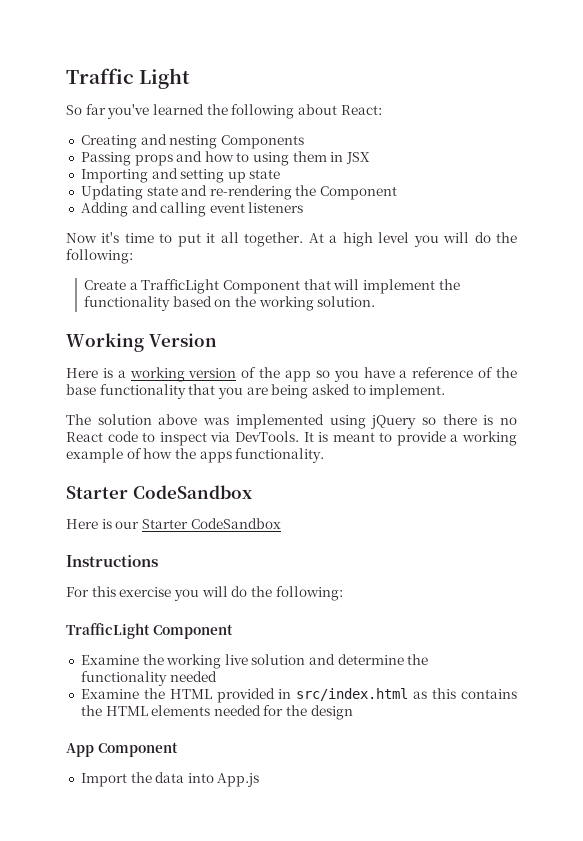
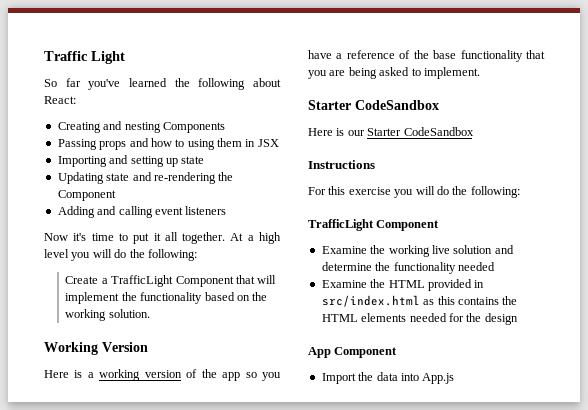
[66,414,517,429] [66,431,517,446] [66,448,325,463] // The solution above was implemented using jQuery so there is no React code to inspect via DevTools. It is meant to provide a working example of how the apps functionality. -> (480, 73) none

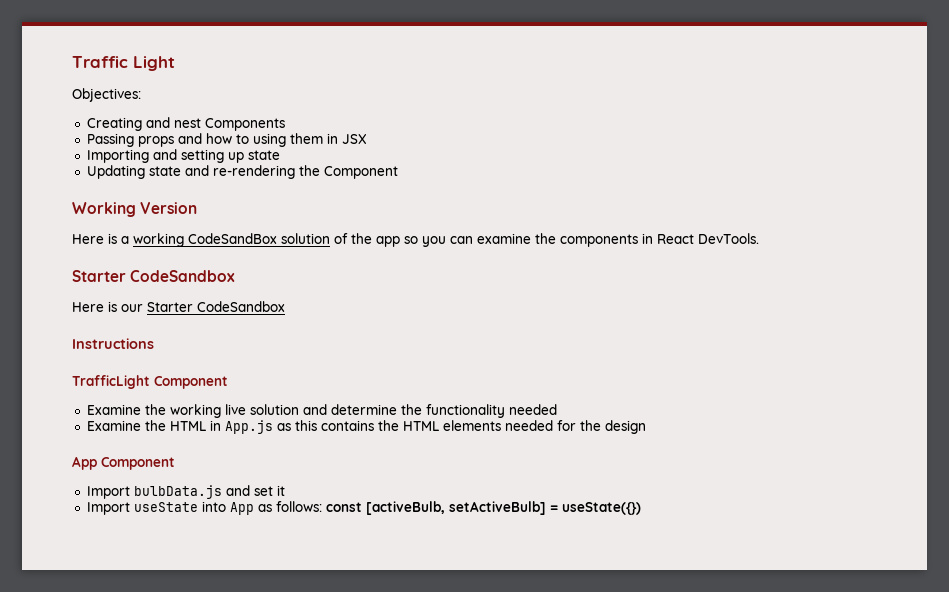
[44,78,281,90] [44,96,76,104] So far you've learned the following about React: -> [72,88,141,102] Objectives:
[124,122,161,133] nesting -> [173,118,201,128] nest
[57,206,227,218] [44,232,281,244] [44,249,197,261] [65,275,277,287] [65,292,268,304] [65,309,150,321] // Adding and calling event listeners // Now it's time to put it all together. At a high level you will do the following: // Create a TrafficLight Component that will implement the functionality based on the working solution. -> (398, 172) none
[144,370,182,378] version -> [188,233,330,244] CodeSandBox solution
[308,50,545,62] [308,67,480,79] have a reference of the base functionality that you are being asked to implement. -> [450,233,759,247] can examine the components in React DevTools.
[308,186,520,198] // For this exercise you will do the following: -> (154, 343) none
[427,279,485,291] [321,295,420,307] provided in src/index.html -> [209,420,273,434] in App.js
[358,372,455,384] the data into App.js -> [133,485,285,499] [86,501,641,515] bulbData.js and set it // Import useState into App as follows: const [activeBulb, setActiveBulb] = useState({})

